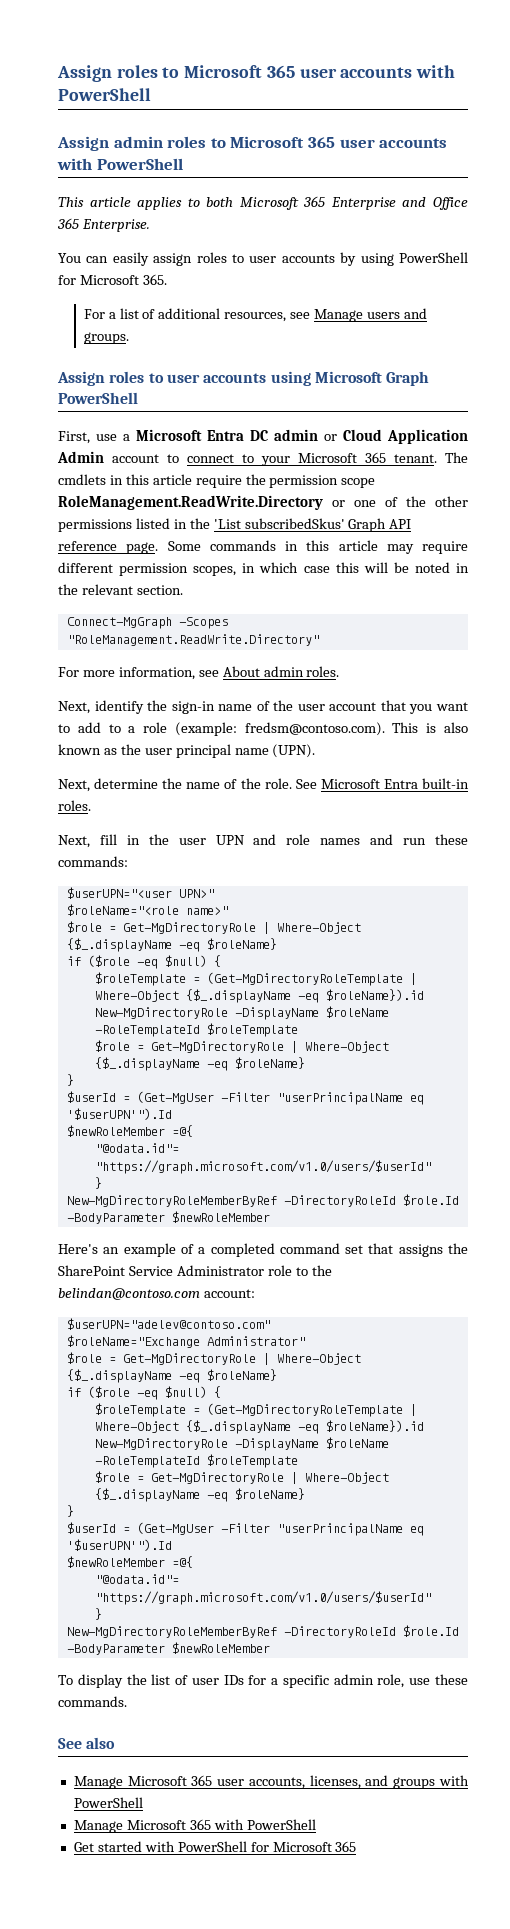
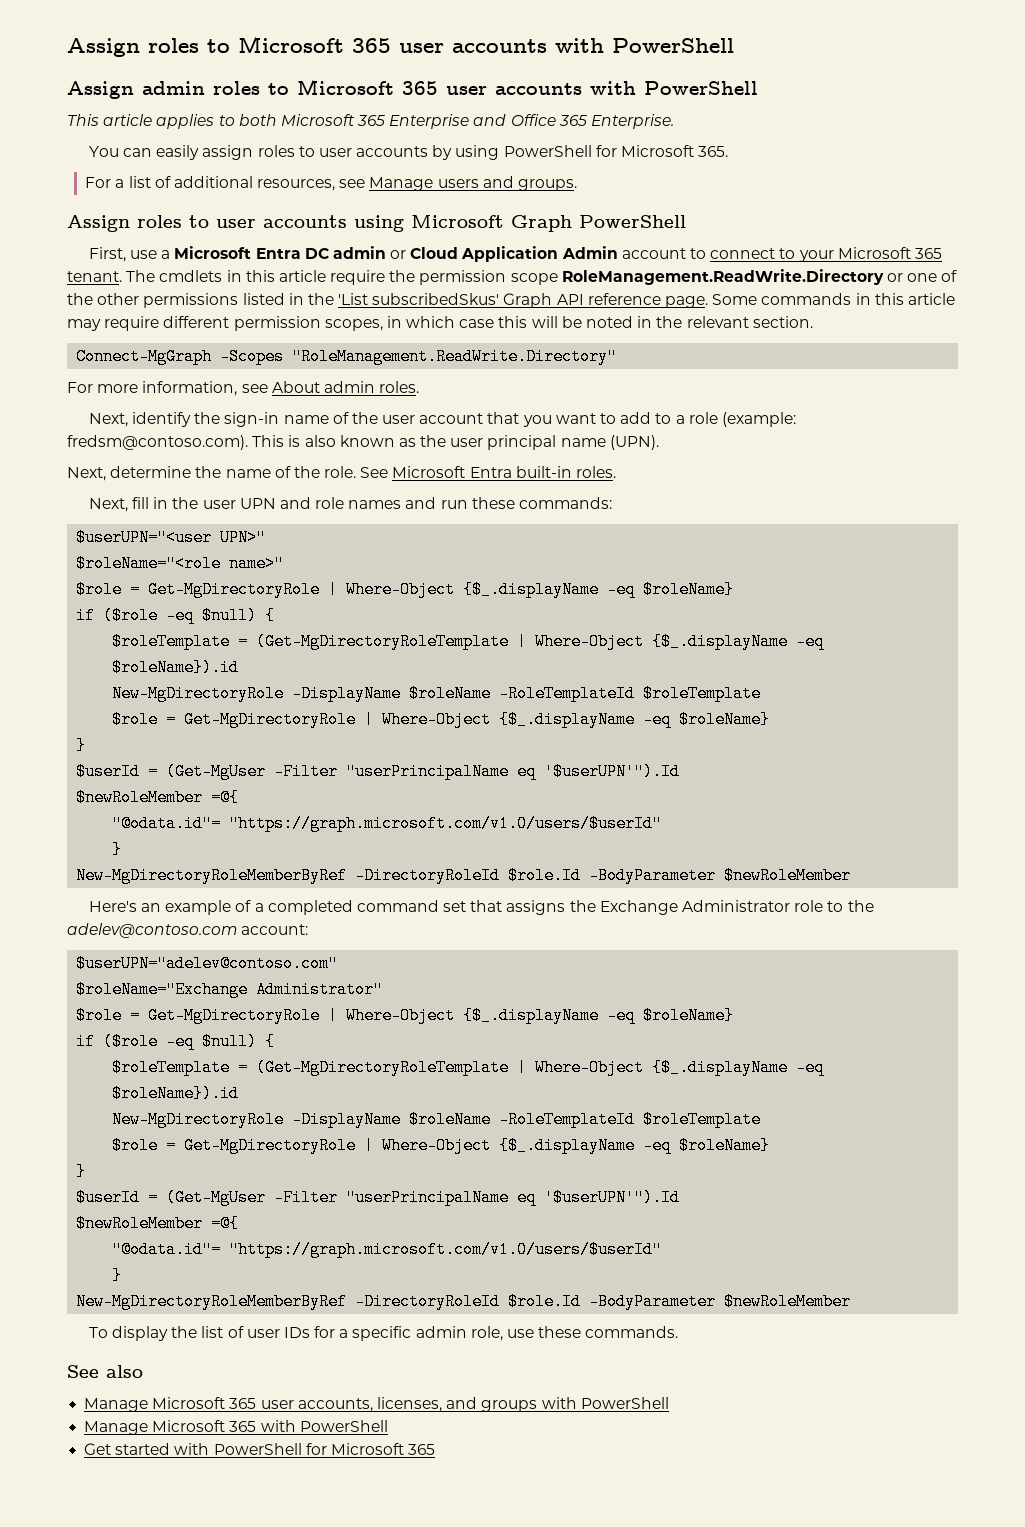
[58,1265,173,1276] SharePoint Service -> [599,900,678,915] Exchange
[58,1288,200,1300] belindan@contoso.com -> [67,923,237,938] adelev@contoso.com

